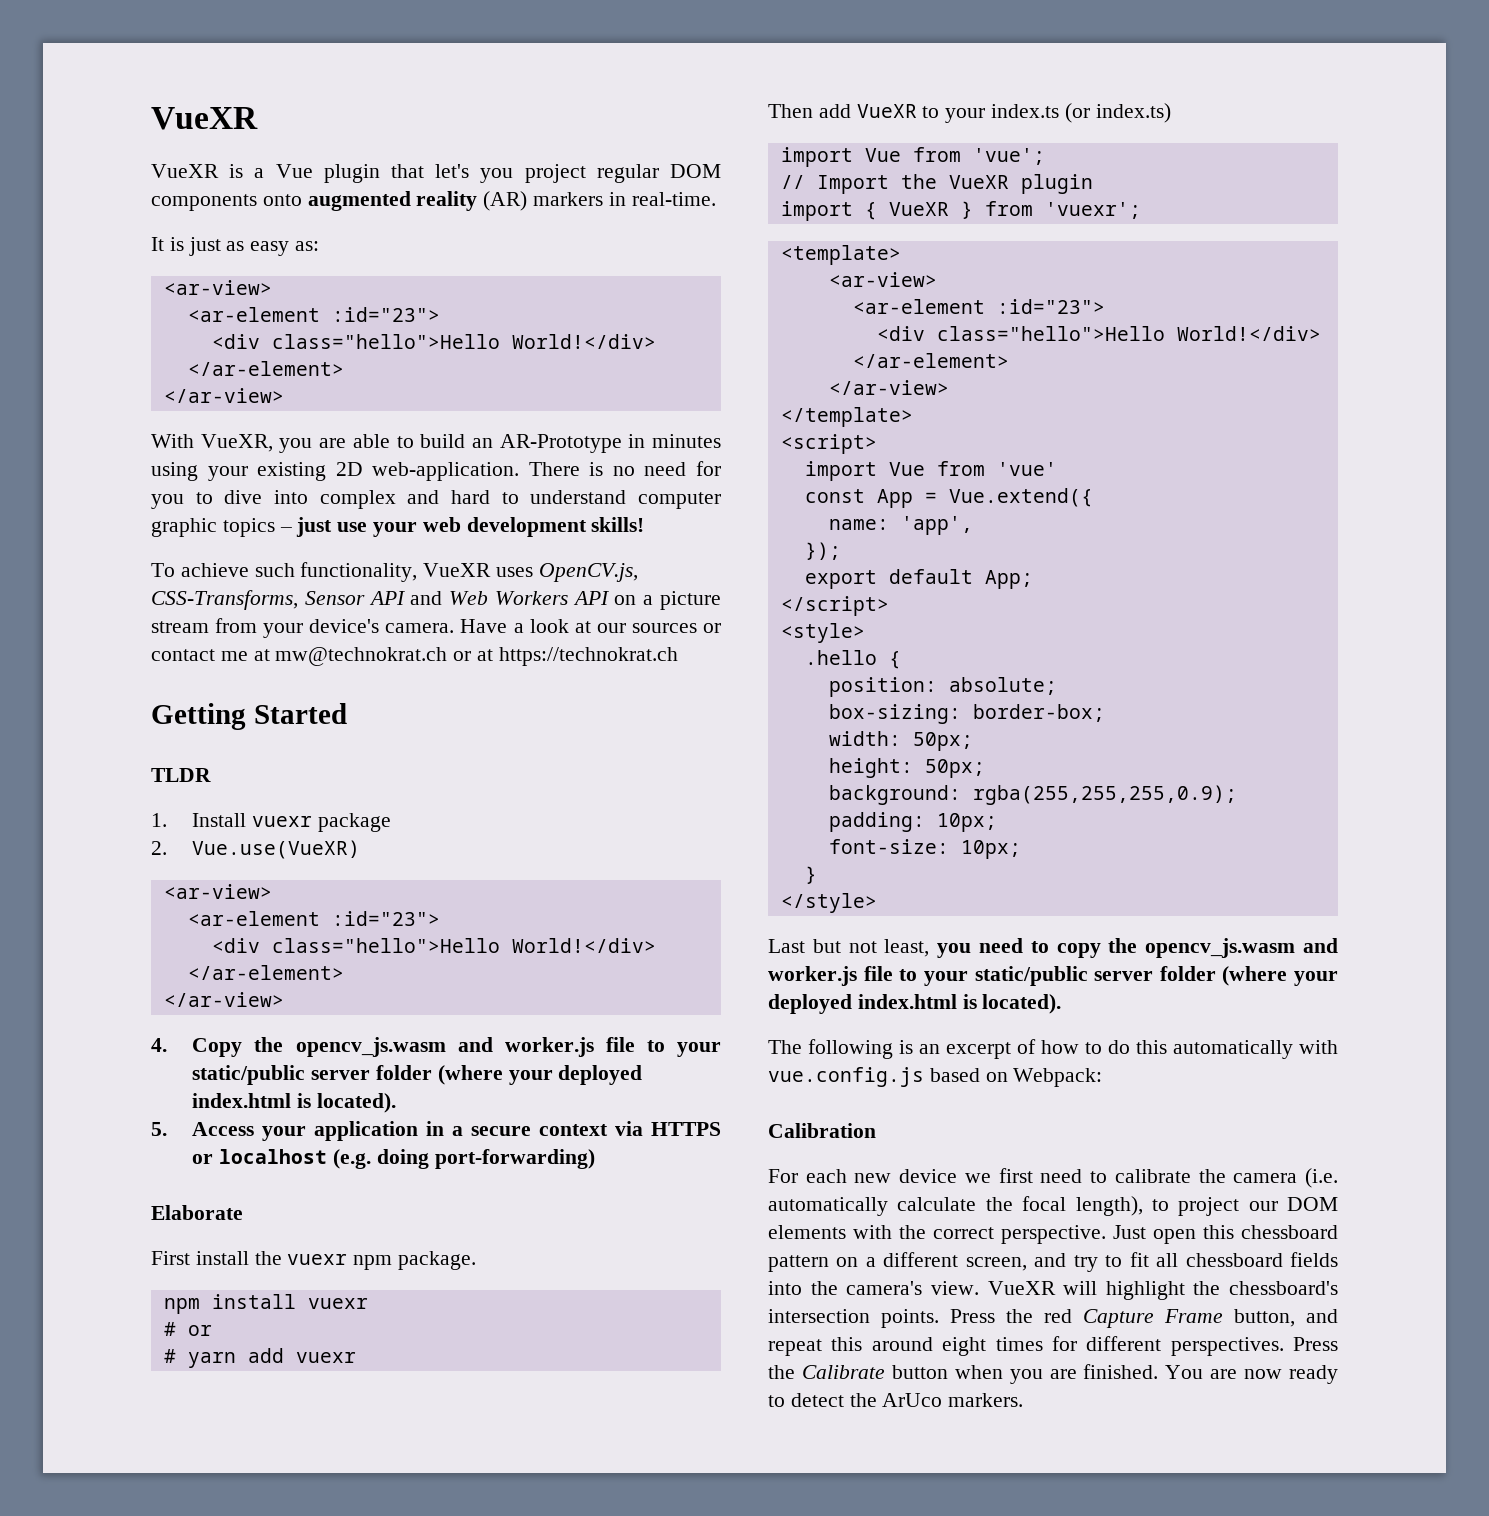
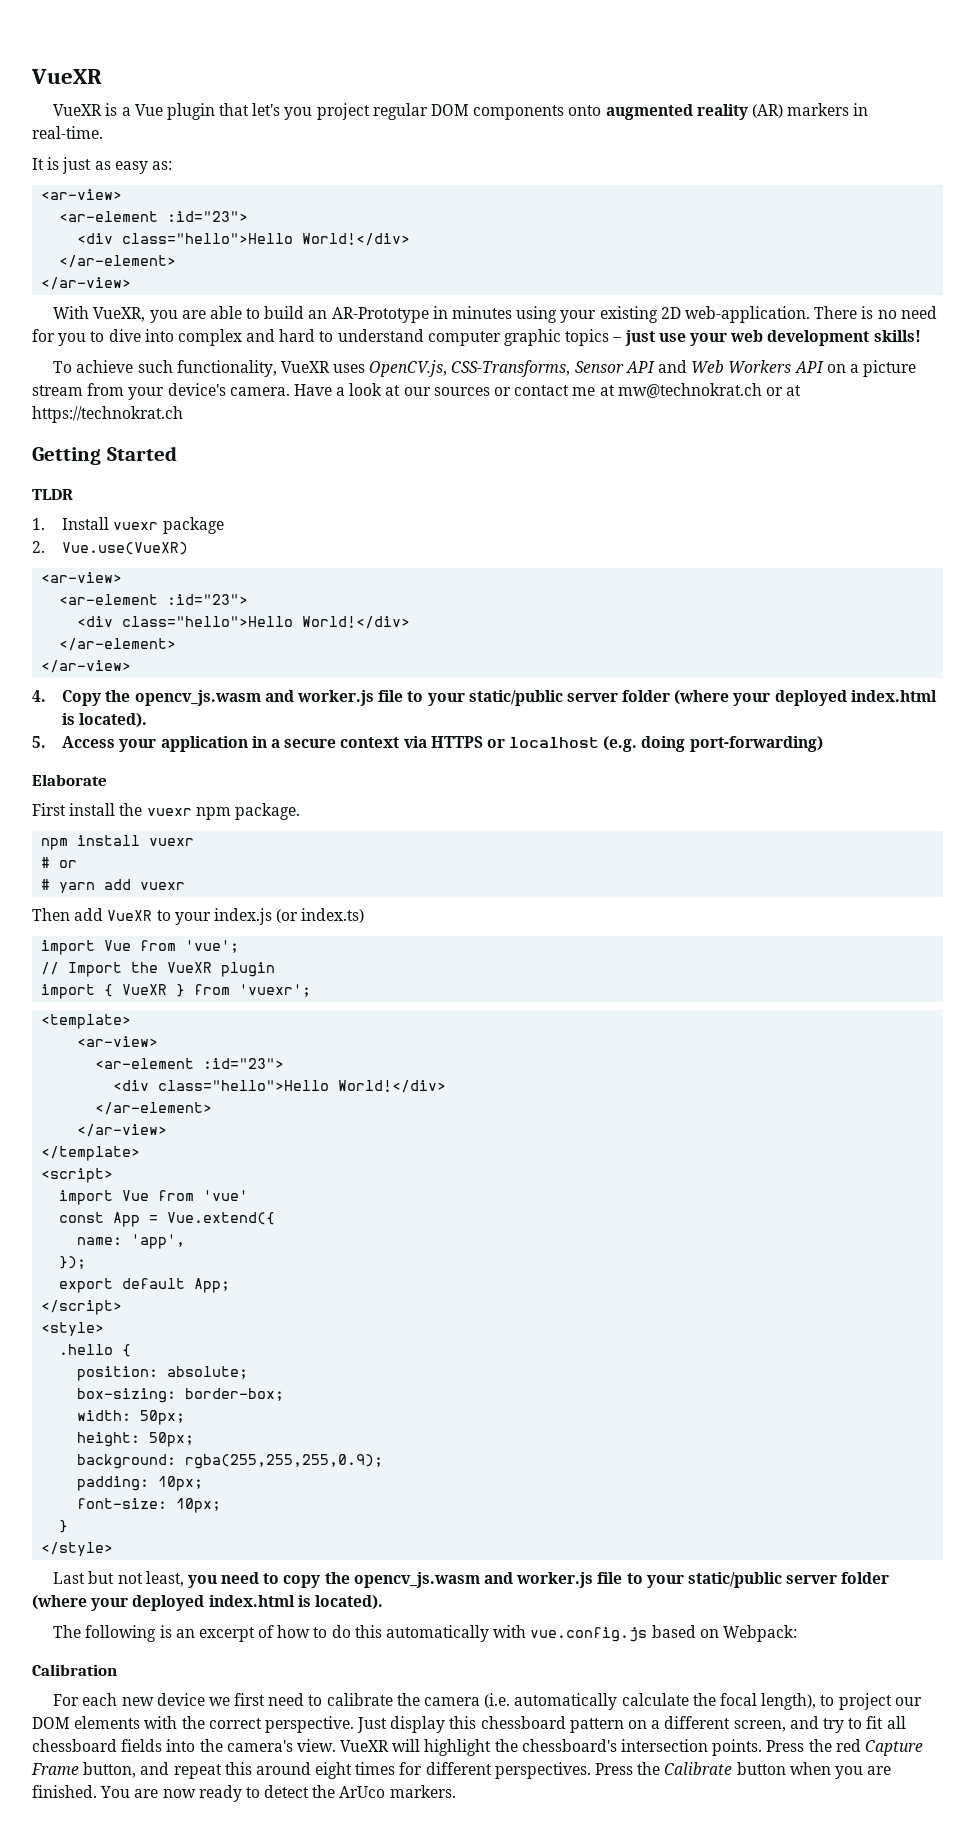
[991,104,1060,118] index.ts -> [213,908,272,925] index.js
[1153,1229,1196,1244] open -> [390,1716,446,1733] display

